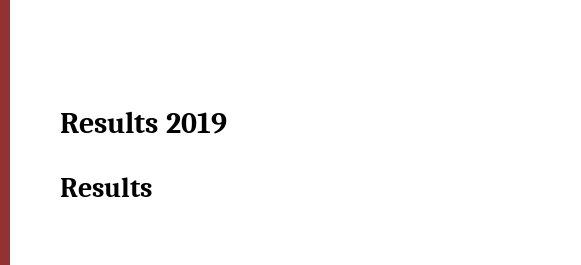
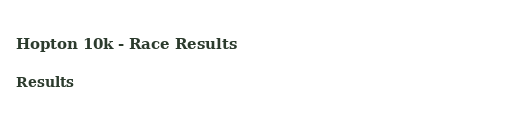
[60,111,228,134] Results 2019 -> [16,38,237,52] Hopton 10k - Race Results

